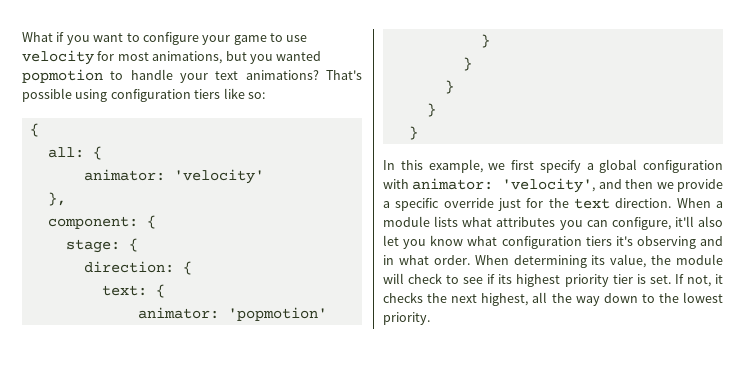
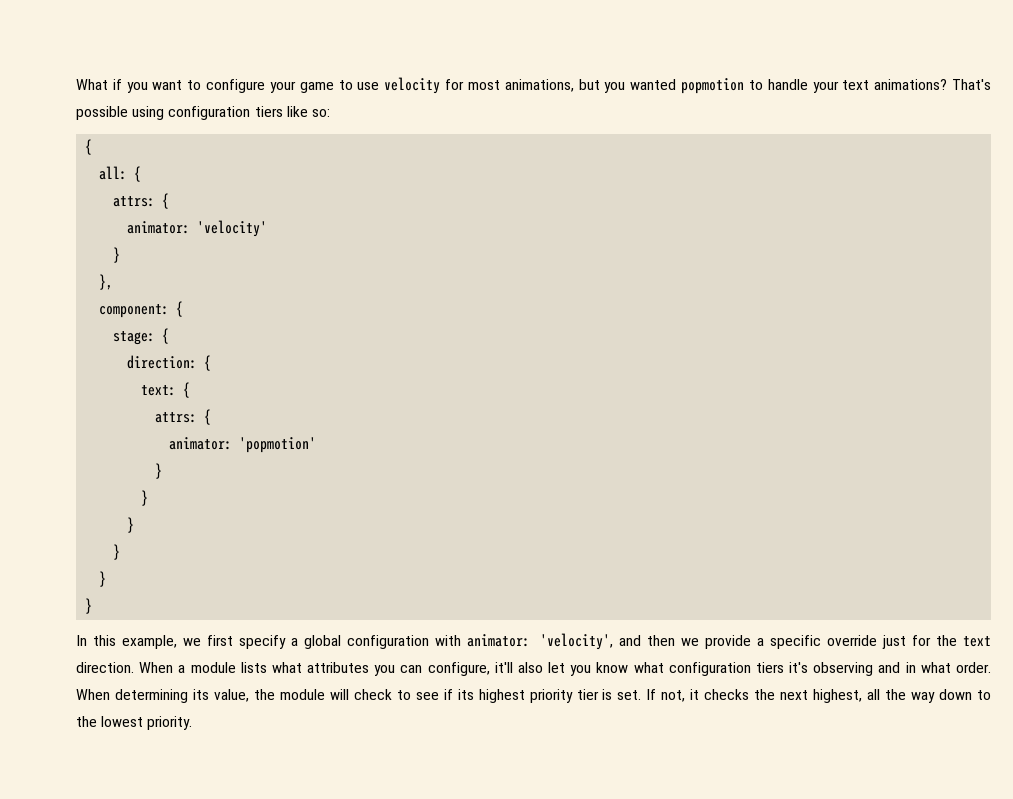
(102, 153) none -> [113,193,170,209] // attrs: {
(264, 176) none -> [113,247,121,263] // }
(165, 291) none -> [155,409,212,425] // attrs: {
(418, 133) none -> [85,598,93,614] // }

